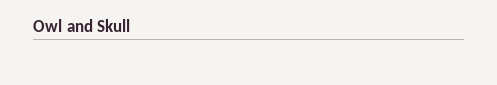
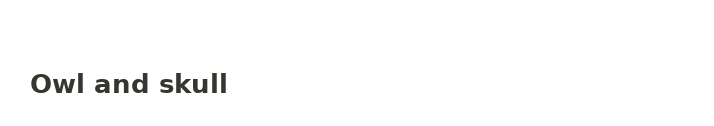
[97,19,131,32] Skull -> [159,73,228,93] skull

